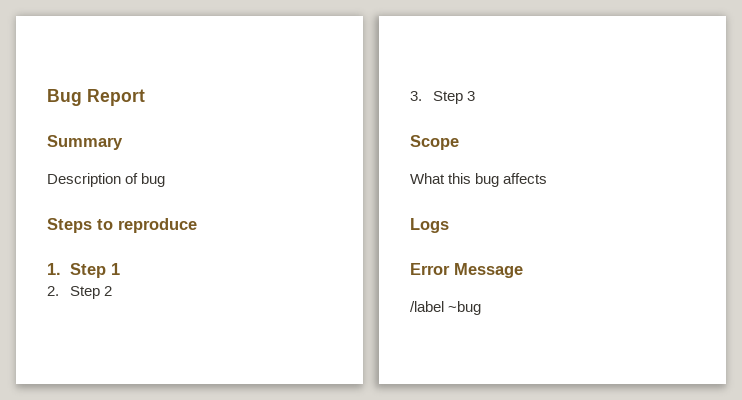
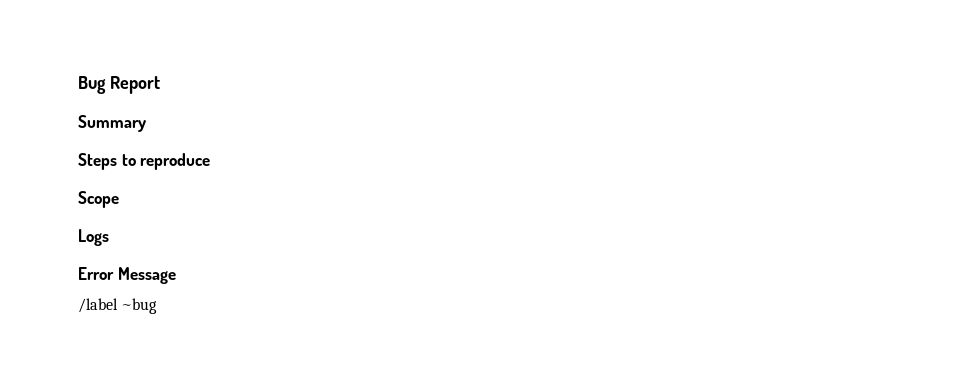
[47,173,166,187] // Description of bug -> (146, 123) none
[47,263,120,278] [47,286,112,299] [410,91,475,104] [410,135,459,150] [410,173,548,187] 1. Step 1 // 2. Step 2 // 3. Step 3 // Scope // What this bug affects -> [78,191,119,208] Scope

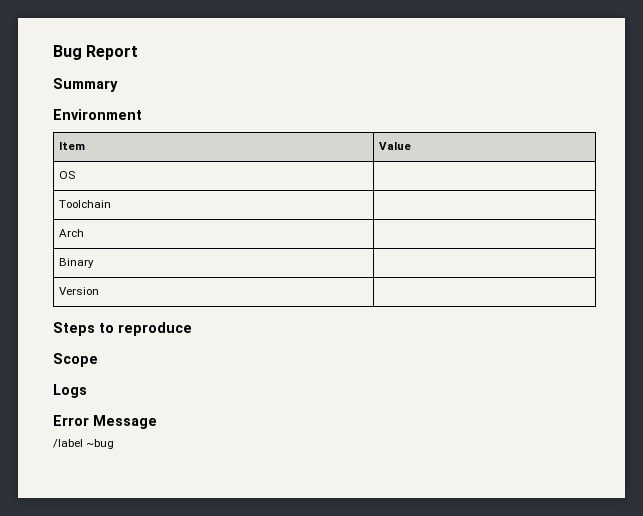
(146, 123) none -> [53,109,142,120] [58,142,85,150] [378,142,411,150] [58,171,75,179] [58,200,111,208] [58,229,84,237] [58,258,94,268] [58,287,99,295] // Environment // Item | Value // OS | // Toolchain | // Arch | // Binary | // Version |

